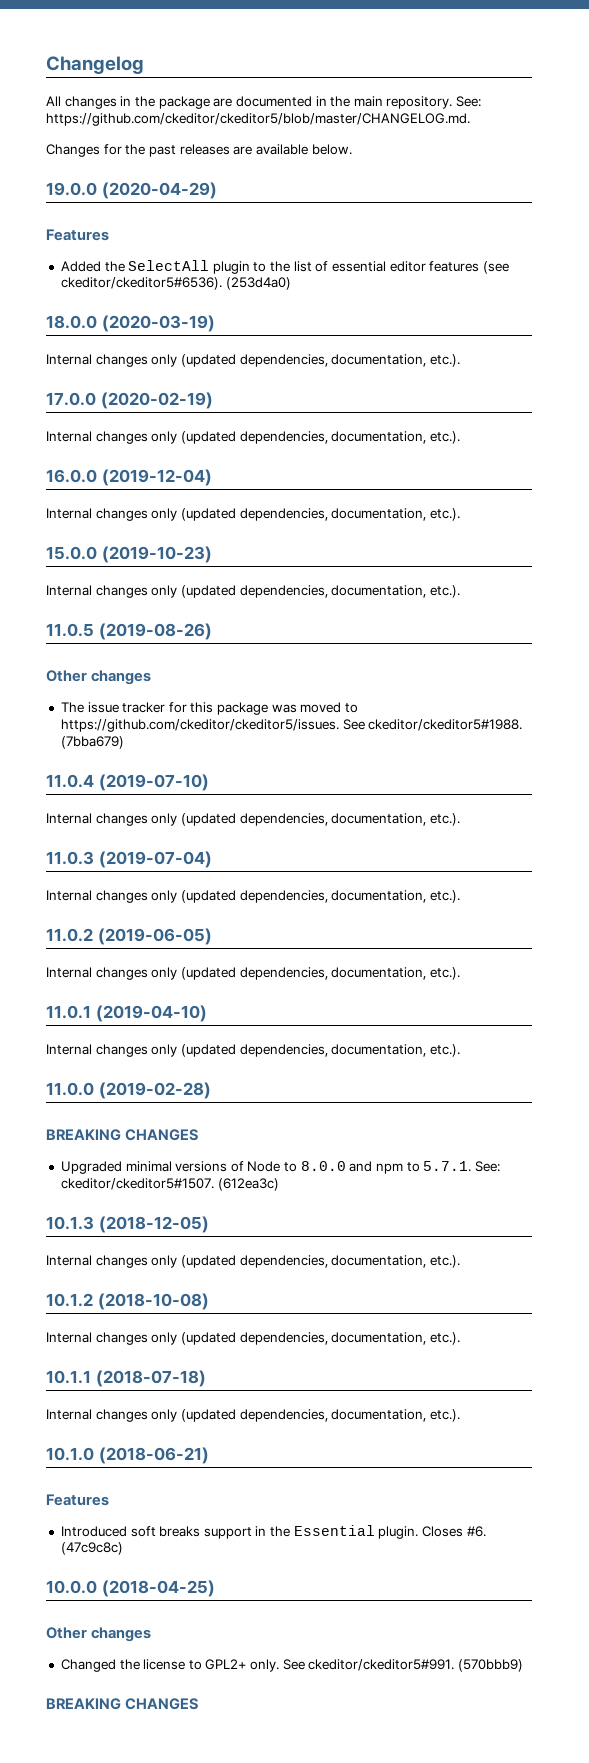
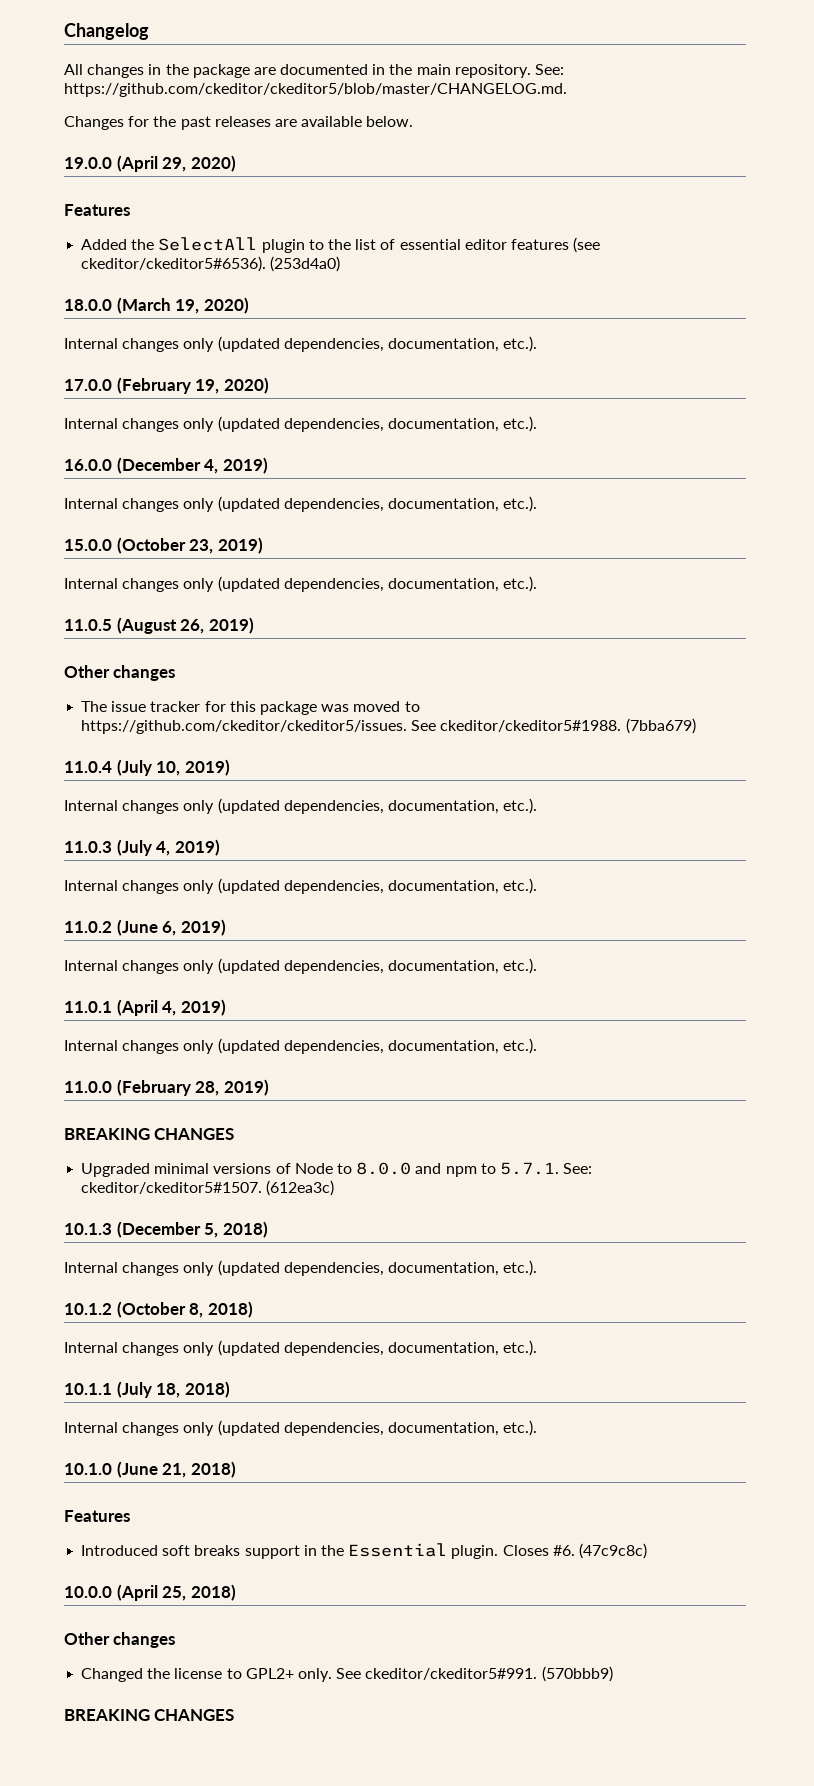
[101,182,217,199] (2020-04-29) -> [116,155,236,172] (April 29, 2020)
[101,315,215,332] (2020-03-19) -> [116,297,249,314] (March 19, 2020)
[100,392,213,409] (2020-02-19) -> [116,377,269,394] (February 19, 2020)
[101,469,212,486] (2019-12-04) -> [116,457,268,474] (December 4, 2019)
[101,546,212,563] (2019-10-23) -> [116,537,263,554] (October 23, 2019)
[98,623,212,640] (2019-08-26) -> [116,617,254,634] (August 26, 2019)
[98,774,209,791] (2019-07-10) -> [116,759,230,776] (July 10, 2019)
[98,851,212,868] (2019-07-04) -> [116,839,220,856] (July 4, 2019)
[97,928,212,945] (2019-06-05) -> [116,919,226,936] (June 6, 2019)
[95,1005,207,1022] (2019-04-10) -> [116,999,226,1016] (April 4, 2019)
[98,1082,211,1099] (2019-02-28) -> [116,1079,269,1096] (February 28, 2019)
[98,1216,209,1233] (2018-12-05) -> [116,1221,268,1238] (December 5, 2018)
[97,1293,209,1310] (2018-10-08) -> [116,1301,253,1318] (October 8, 2018)
[95,1370,206,1387] (2018-07-18) -> [116,1381,230,1398] (July 18, 2018)
[98,1447,209,1464] (2018-06-21) -> [116,1461,236,1478] (June 21, 2018)
[101,1580,215,1597] (2018-04-25) -> [116,1584,236,1601] (April 25, 2018)

